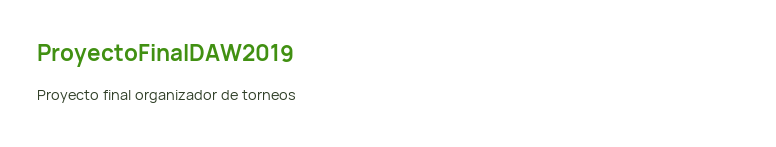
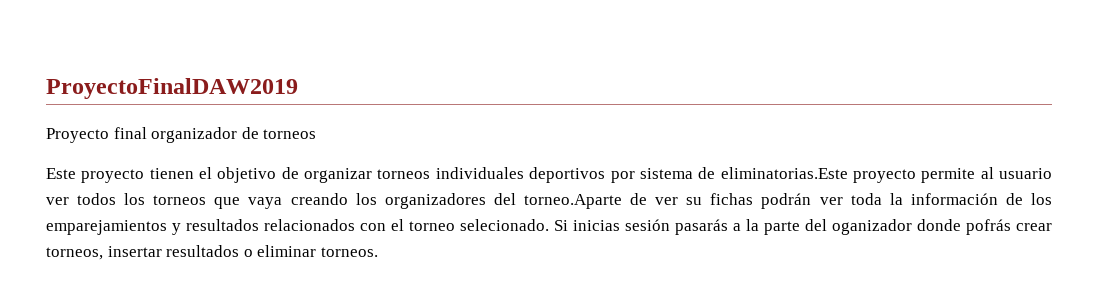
(296, 95) none -> [46,167,1053,183] [46,193,1052,209] [46,219,1052,235] [46,245,378,260] // Este proyecto tienen el objetivo de organizar torneos individuales deportivos por sistema de eliminatorias.Este proyecto permite al usuario ver todos los torneos que vaya creando los organizadores del torneo.Aparte de ver su fichas podrán ver toda la información de los emparejamientos y resultados relacionados con el torneo selecionado. Si inicias sesión pasarás a la parte del oganizador donde pofrás crear torneos, insertar resultados o eliminar torneos.

